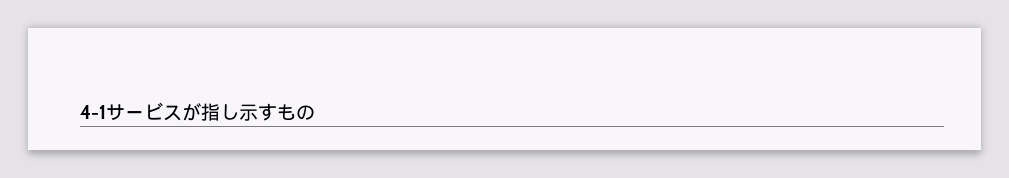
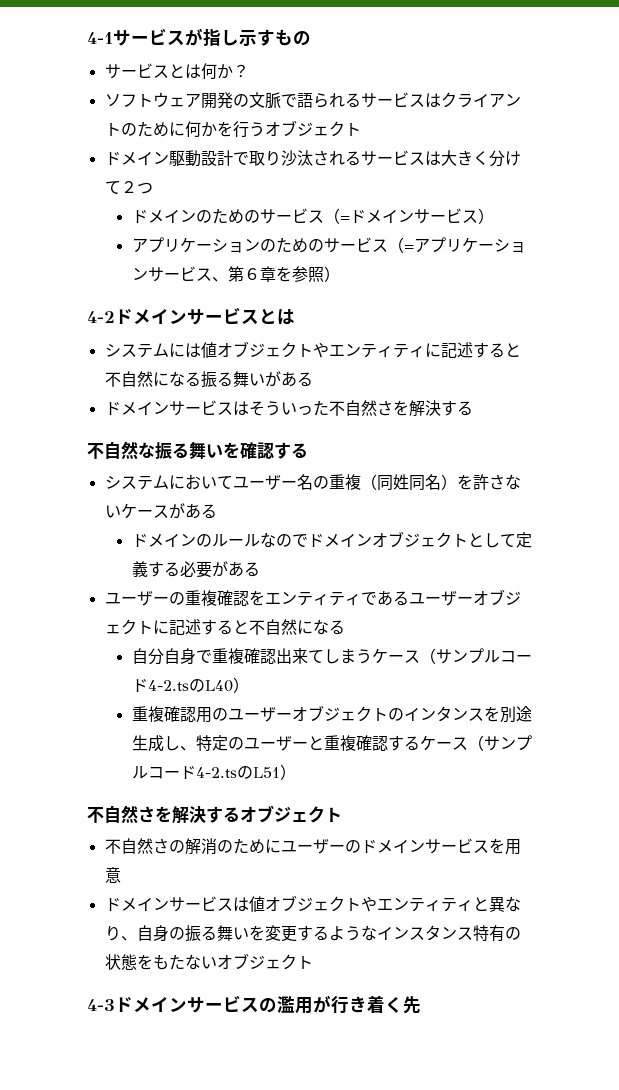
(315, 112) none -> [104,63,249,79] [104,92,521,109] [104,120,361,138] [104,150,521,167] [104,181,153,194] [131,208,494,224] [131,237,526,253] [131,266,340,282] [87,307,295,325] [104,341,521,358] [104,371,313,388] [104,400,473,417] [87,441,308,459] [104,474,521,491] [104,503,217,519] [131,531,532,548] [131,561,260,578] [104,589,521,606] [104,619,345,635] [131,648,532,665] [131,677,249,693] [131,705,532,723] [131,735,532,752] [131,764,296,780] [87,805,342,824] [104,838,521,855] [104,867,121,883] [104,895,521,912] [104,925,521,942] [104,953,313,970] [87,995,421,1014] // サービスとは何か？ // ソフトウェア開発の文脈で語られるサービスはクライアントのために何かを行うオブジェクト // ドメイン駆動設計で取り沙汰されるサービスは大きく分けて２つ // ドメインのためのサービス（=ドメインサービス） // アプリケーションのためのサービス（=アプリケーションサービス、第６章を参照） // 4-2ドメインサービスとは // システムには値オブジェクトやエンティティに記述すると不自然になる振る舞いがある // ドメインサービスはそういった不自然さを解決する // 不自然な振る舞いを確認する // システムにおいてユーザー名の重複（同姓同名）を許さないケースがある // ドメインのルールなのでドメインオブジェクトとして定義する必要がある // ユーザーの重複確認をエンティティであるユーザーオブジェクトに記述すると不自然になる // 自分自身で重複確認出来てしまうケース（サンプルコード4-2.tsのL40） // 重複確認用のユーザーオブジェクトのインタンスを別途生成し、特定のユーザーと重複確認するケース（サンプルコード4-2.tsのL51） // 不自然さを解決するオブジェクト // 不自然さの解消のためにユーザーのドメインサービスを用意 // ドメインサービスは値オブジェクトやエンティティと異なり、自身の振る舞いを変更するようなインスタンス特有の状態をもたないオブジェクト // 4-3ドメインサービスの濫用が行き着く先

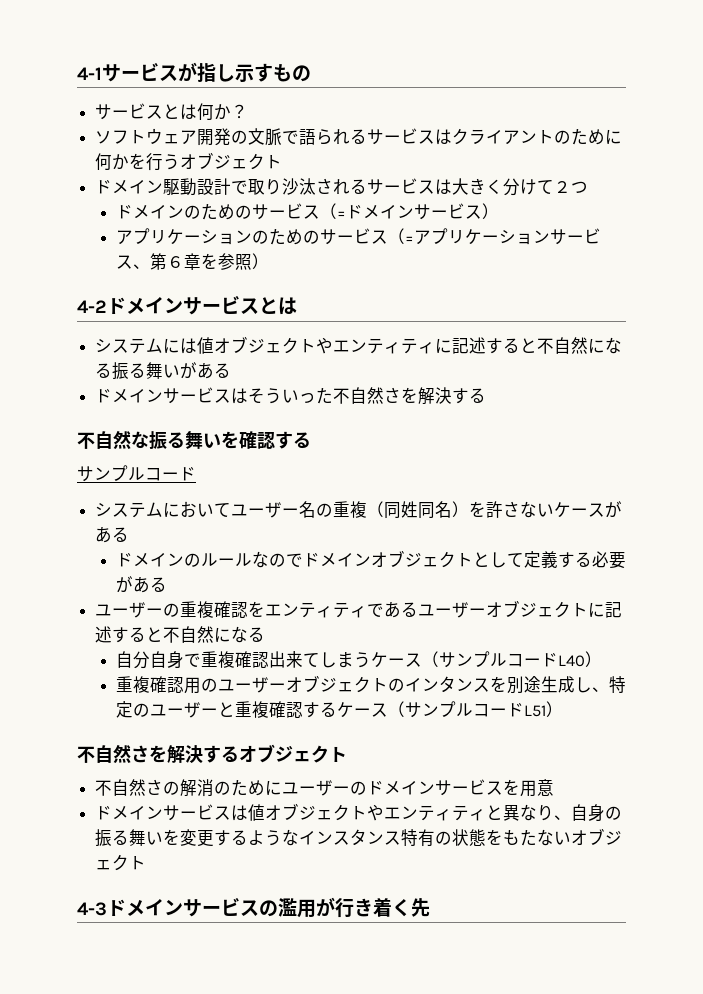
(308, 450) none -> [77,465,196,482] // サンプルコード
[147,679,205,692] 4-2.tsの -> (558, 660) none
[195,766,253,779] 4-2.tsの -> (524, 710) none

